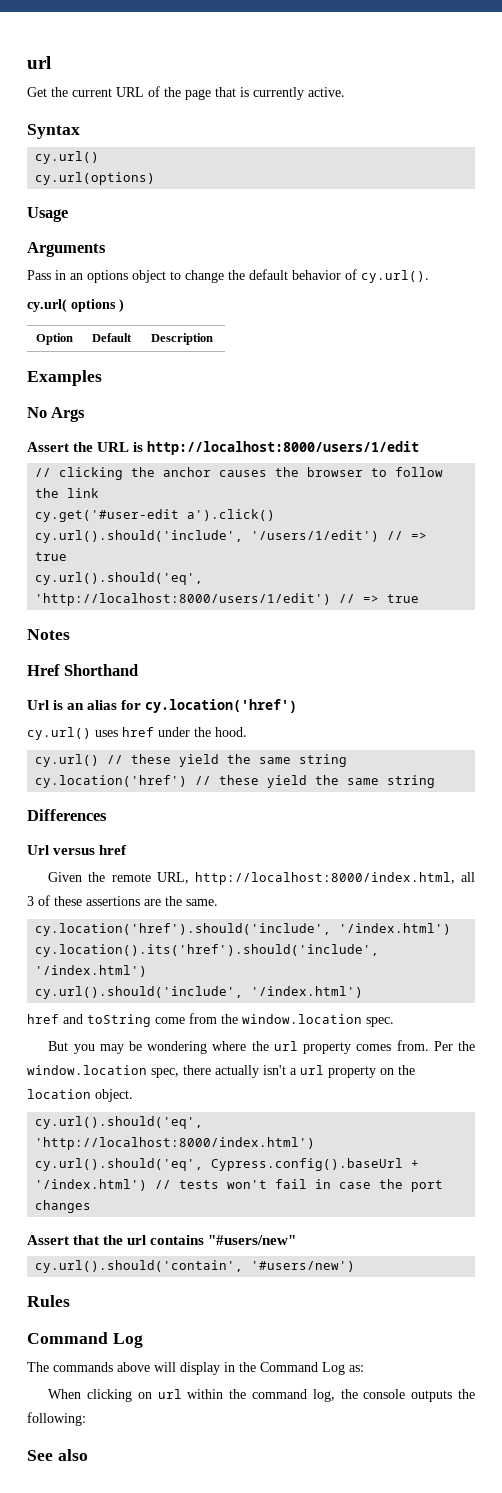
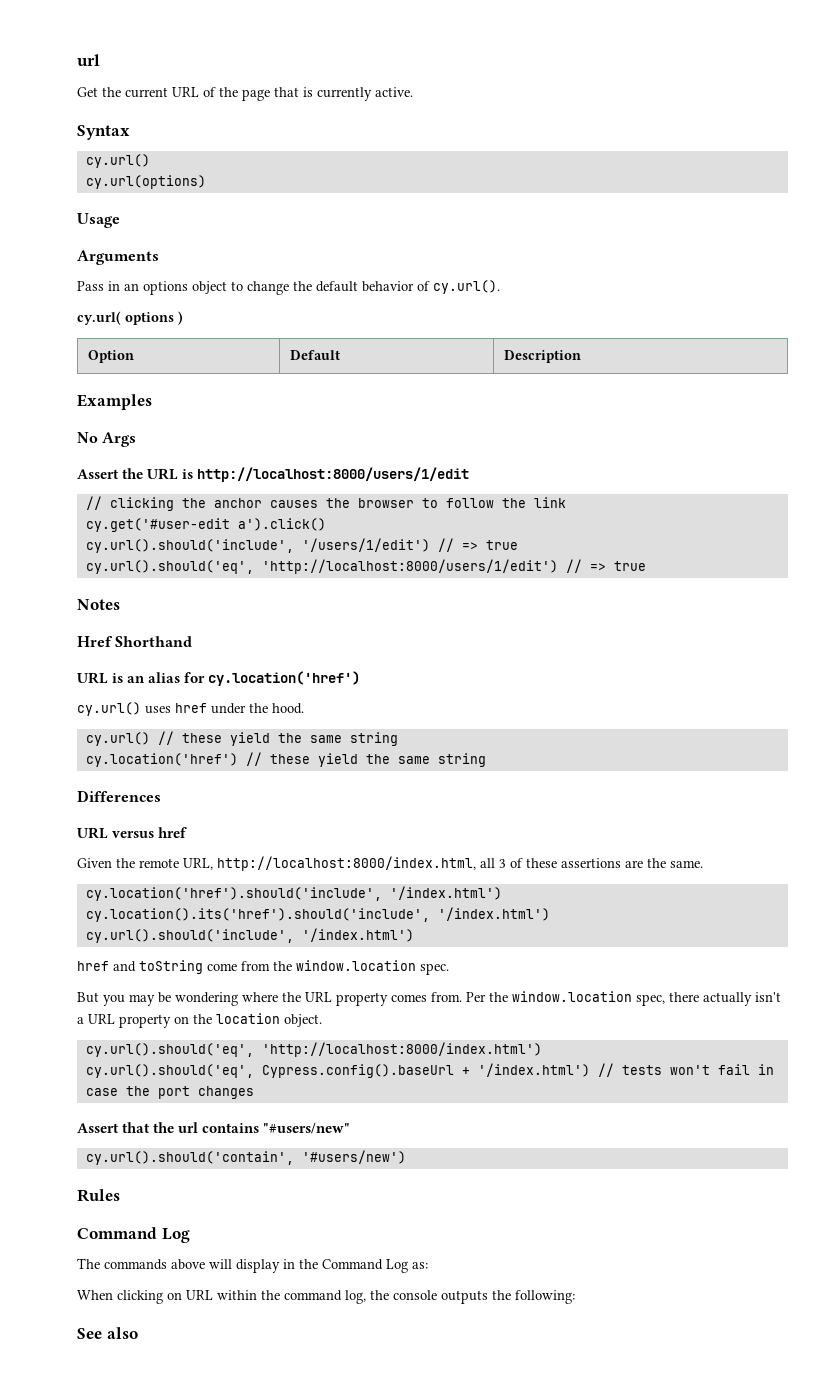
[27,700,49,710] Url -> [77,672,108,684] URL
[27,845,49,855] Url -> [77,827,108,839] URL
[273,1041,298,1051] url -> [305,992,332,1002] URL
[300,1065,324,1075] url -> [88,1014,115,1024] URL
[157,1389,182,1399] url -> [186,1290,213,1300] URL

